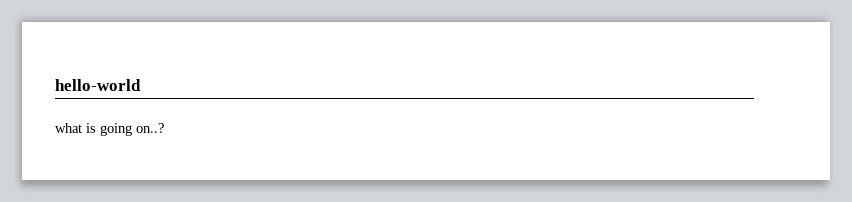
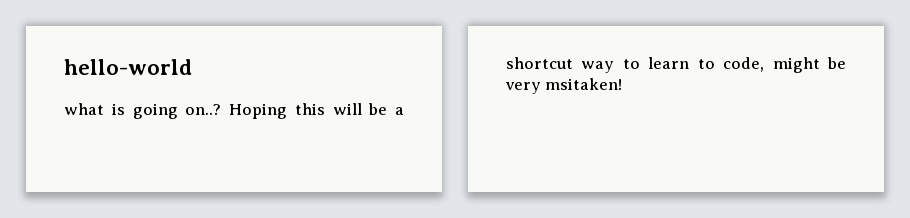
(164, 128) none -> [229,103,404,119] [506,57,846,73] [505,78,623,94] Hoping this will be a shortcut way to learn to code, might be very msitaken!

